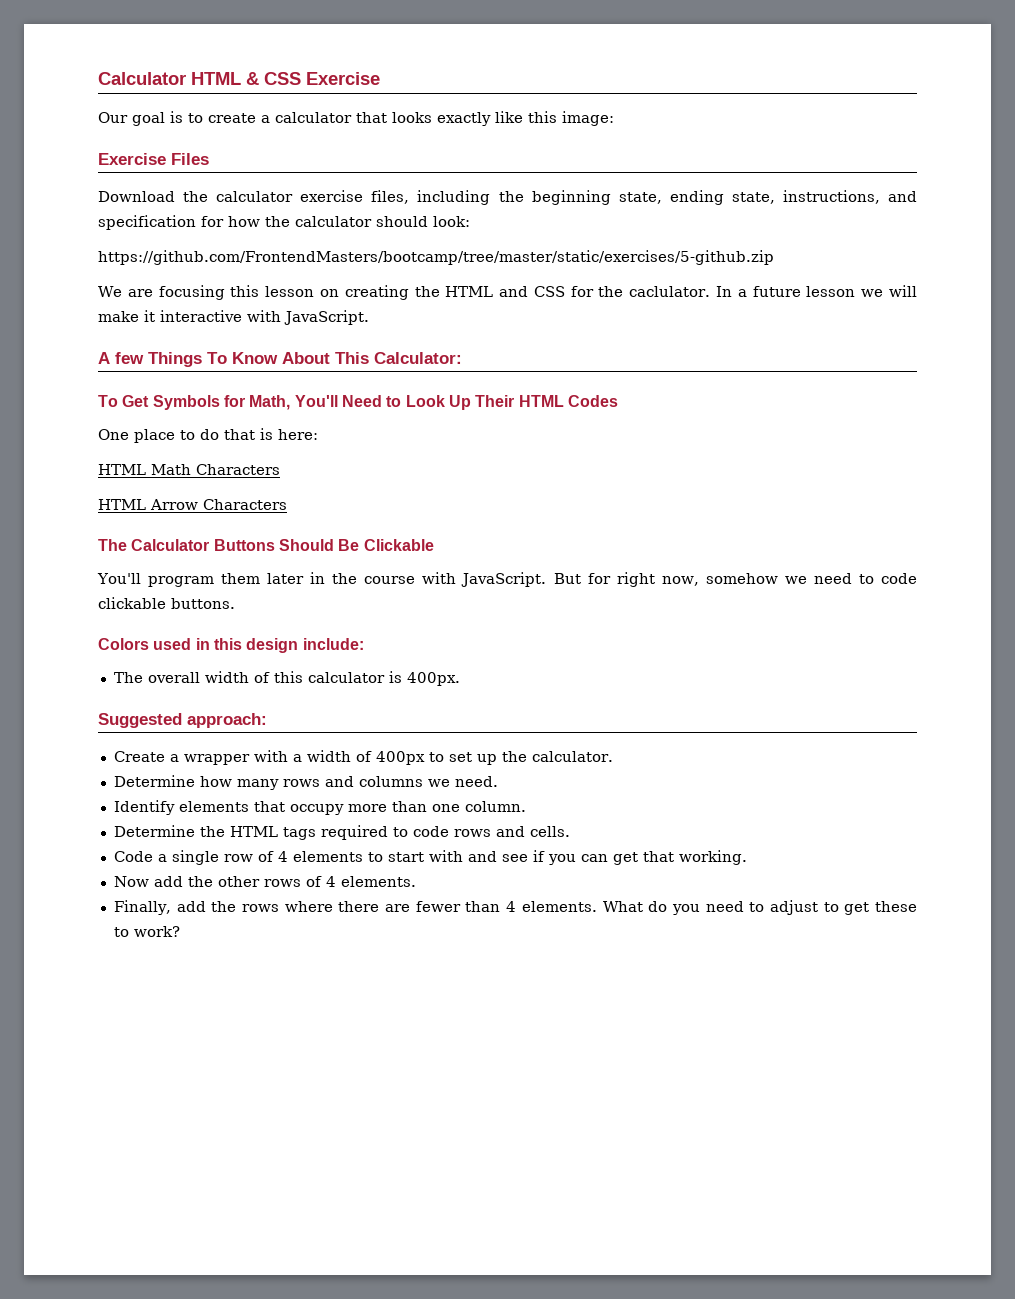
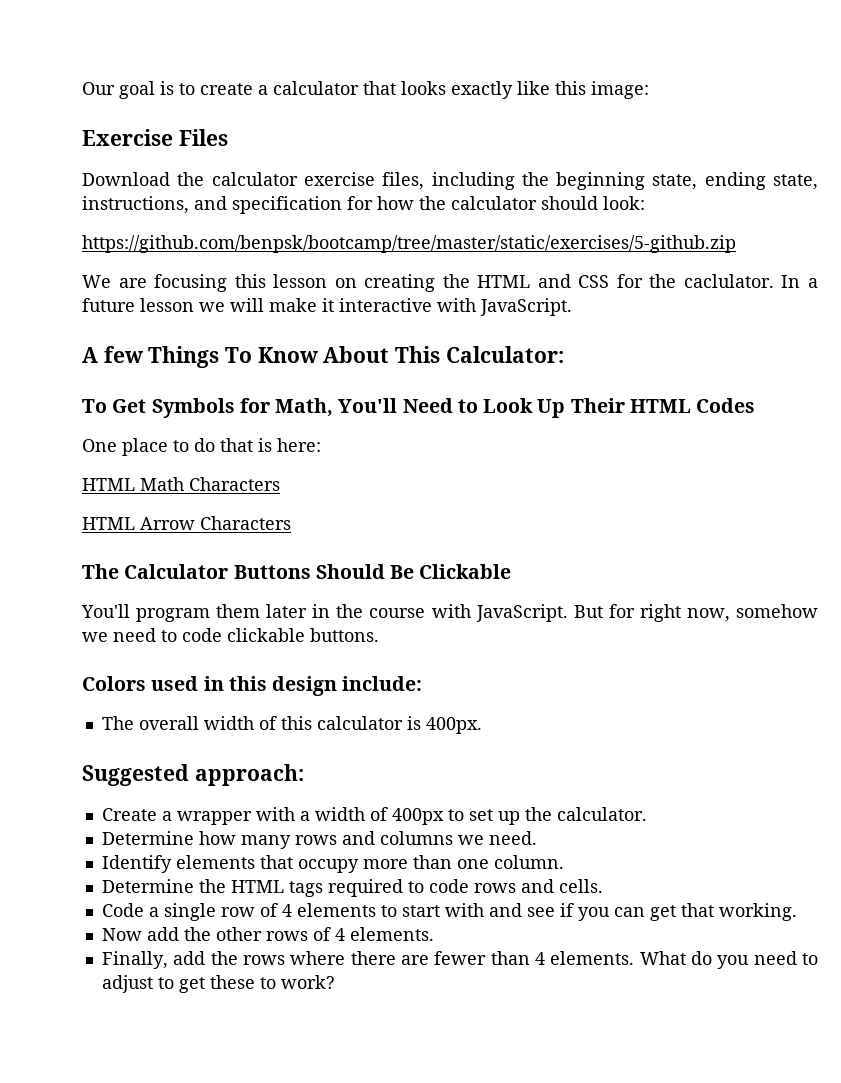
[98,72,380,85] Calculator HTML & CSS Exercise // -> (82, 88) none
[98,250,774,265] https://github.com/FrontendMasters/bootcamp/tree/master/static/exercises/5-github.zip -> [82,235,736,253] https://github.com/benpsk/bootcamp/tree/master/static/exercises/5-github.zip

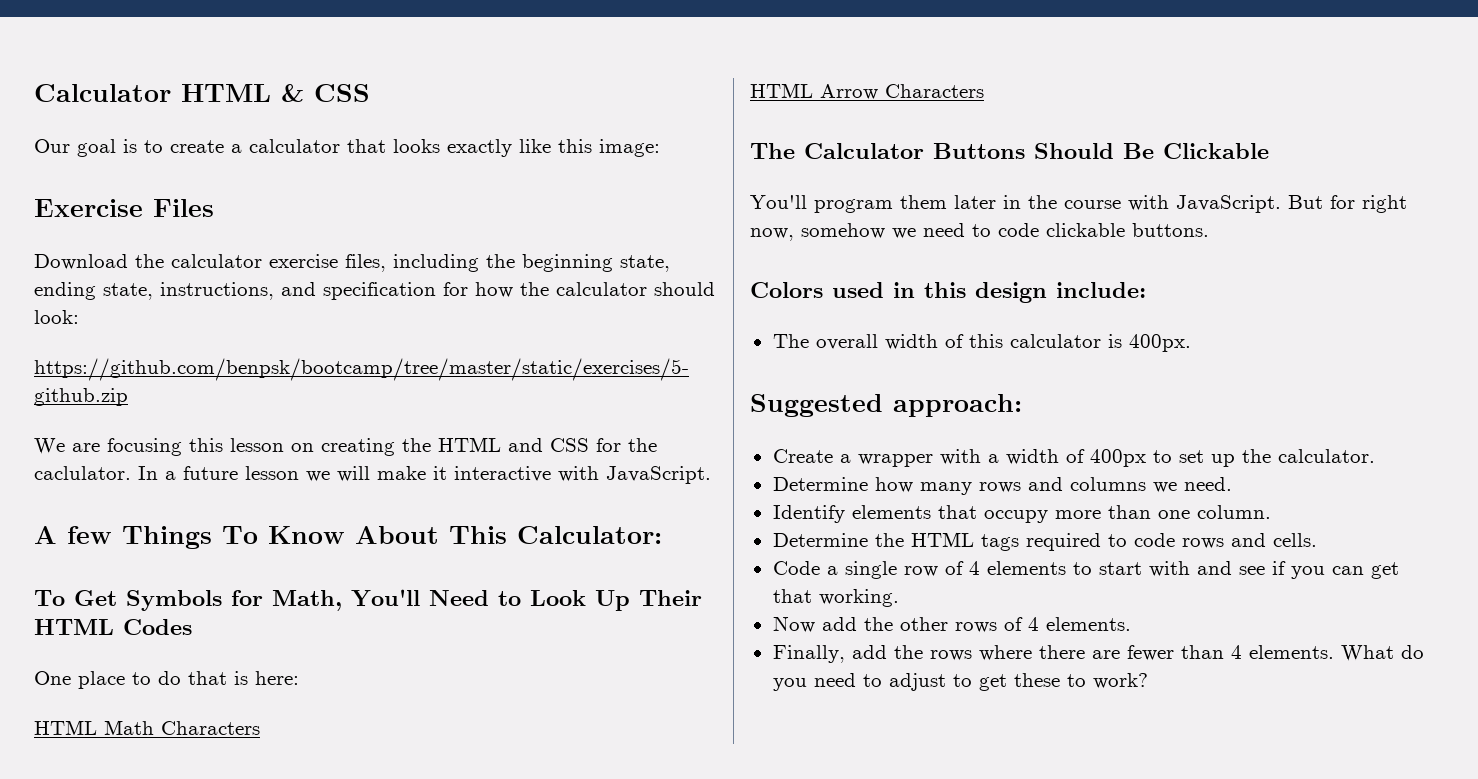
(82, 88) none -> [34,84,370,102] Calculator HTML & CSS //

